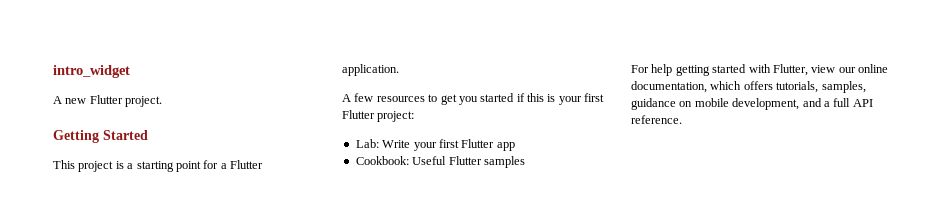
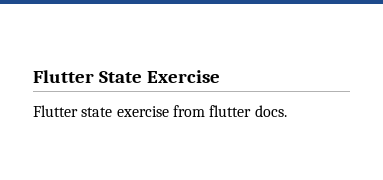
[53,65,130,78] [53,95,163,107] [53,130,148,143] [53,160,263,172] [342,64,399,76] [342,93,605,105] [342,110,415,122] [355,139,515,151] [355,156,525,168] [631,64,888,76] [631,81,866,93] [631,98,873,110] [631,115,682,124] intro_widget // A new Flutter project. // Getting Started // This project is a starting point for a Flutter application. // A few resources to get you started if this is your first Flutter project: // Lab: Write your first Flutter app // Cookbook: Useful Flutter samples // For help getting started with Flutter, view our online documentation, which offers tutorials, samples, guidance on mobile development, and a full API reference. -> [33,70,220,83] [33,105,287,117] Flutter State Exercise // Flutter state exercise from flutter docs.

